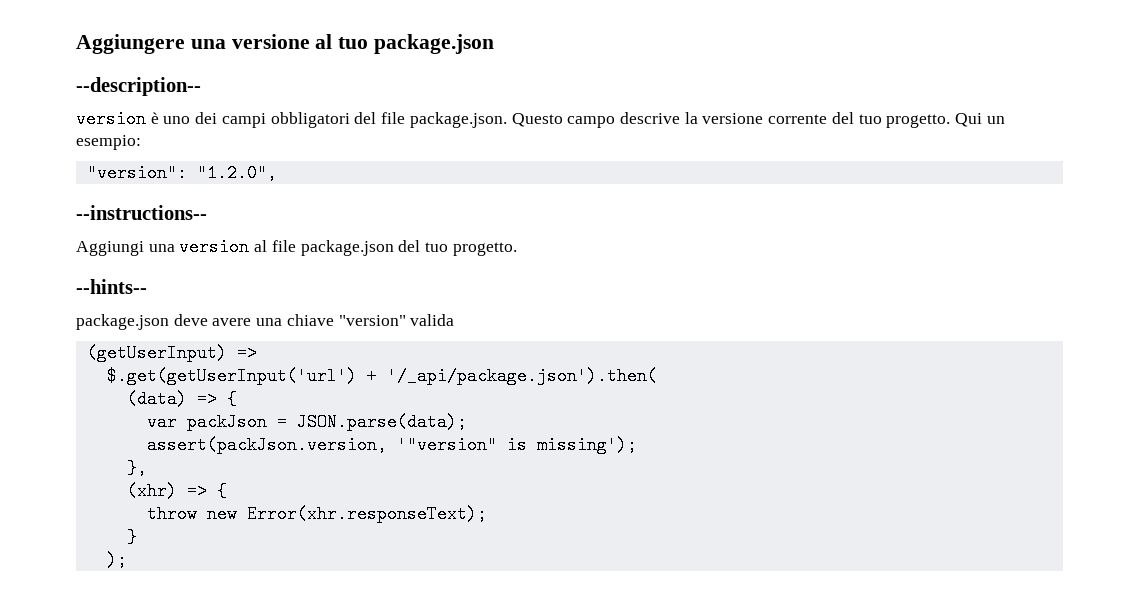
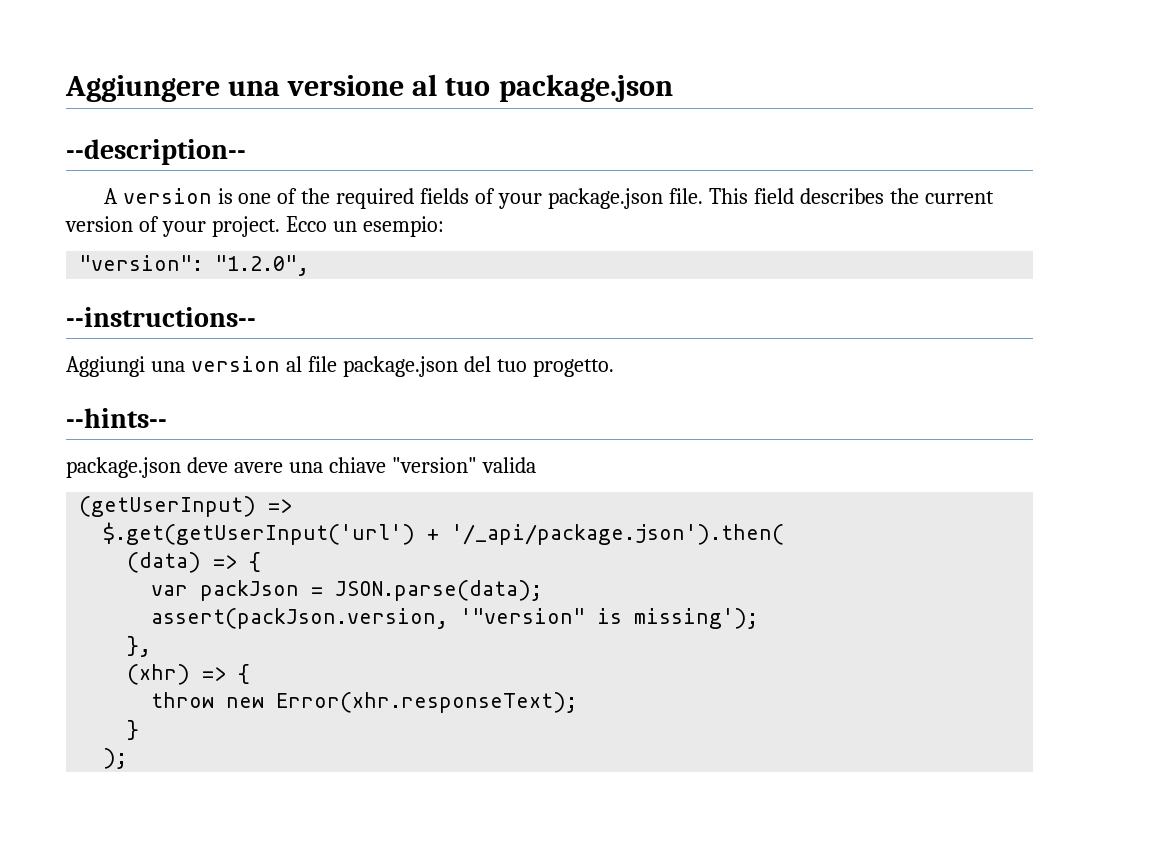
[76,110,983,128] version è uno dei campi obbligatori del file package.json. Questo campo descrive la versione corrente del tuo progetto. Qui -> [103,188,994,209] [65,216,327,237] A version is one of the required fields of your package.json file. This field describes the current version of your project. Ecco

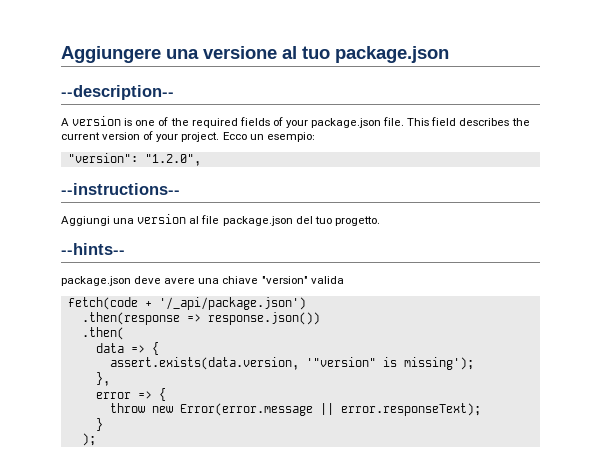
[79,496,293,517] [103,522,785,545] [127,552,262,573] [151,580,543,601] [151,608,449,629] (getUserInput) => // $.get(getUserInput('url') + '/_api/package.json').then( // (data) => { // var packJson = JSON.parse(data); // assert(packJson.version, -> [67,297,306,310] [81,312,320,325] [81,327,124,340] [95,342,159,355] [109,357,299,370] fetch(code + '/_api/package.json') // .then(response => response.json()) // .then( // data => { // assert.exists(data.version,
[127,664,191,685] (xhr) -> [95,392,131,399] error
[276,692,578,713] Error(xhr.responseText); -> [179,403,481,416] Error(error.message || error.responseText);

